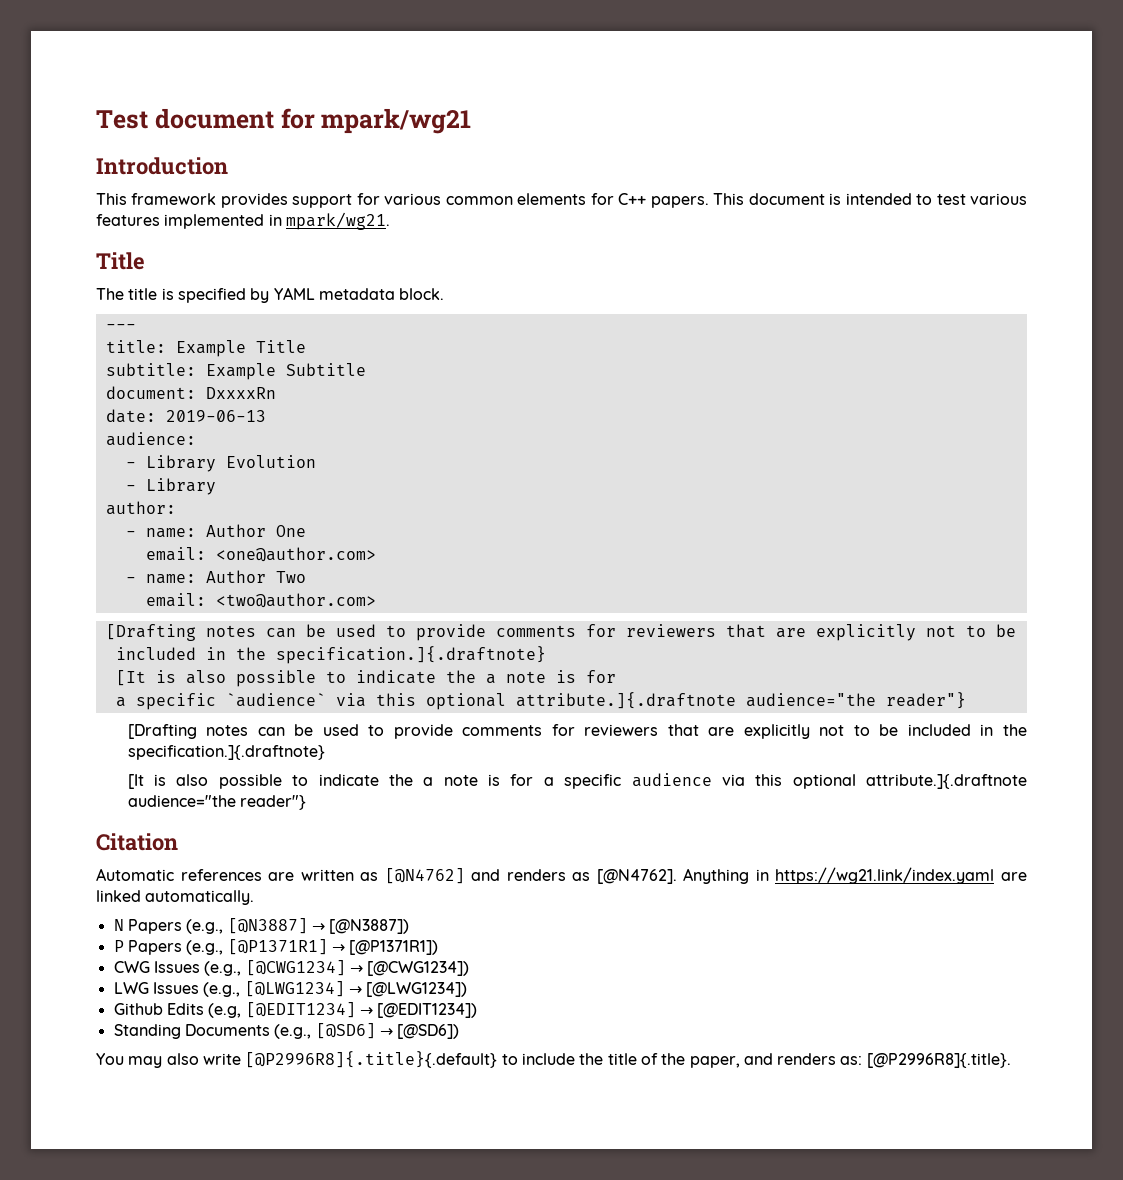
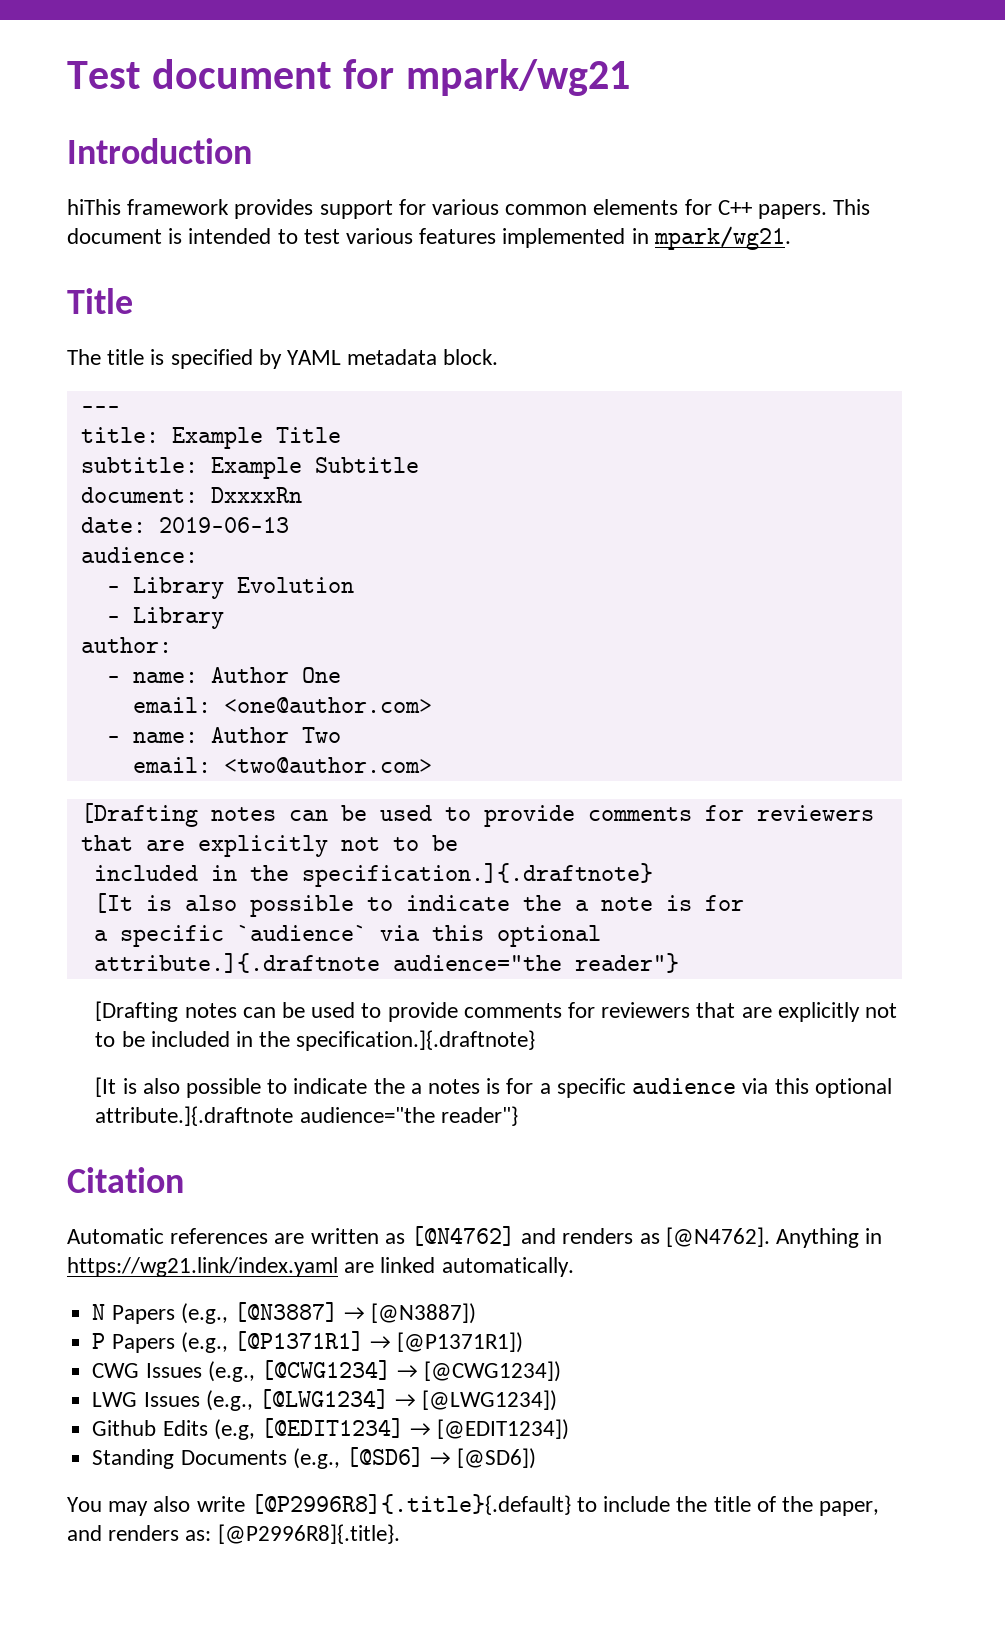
[96,193,127,205] This -> [67,199,121,215] hiThis
[443,775,478,786] note -> [428,1079,481,1094] notes

